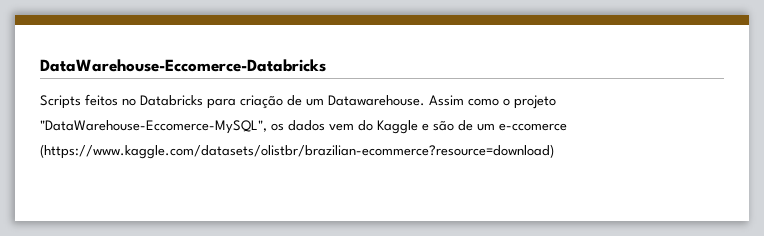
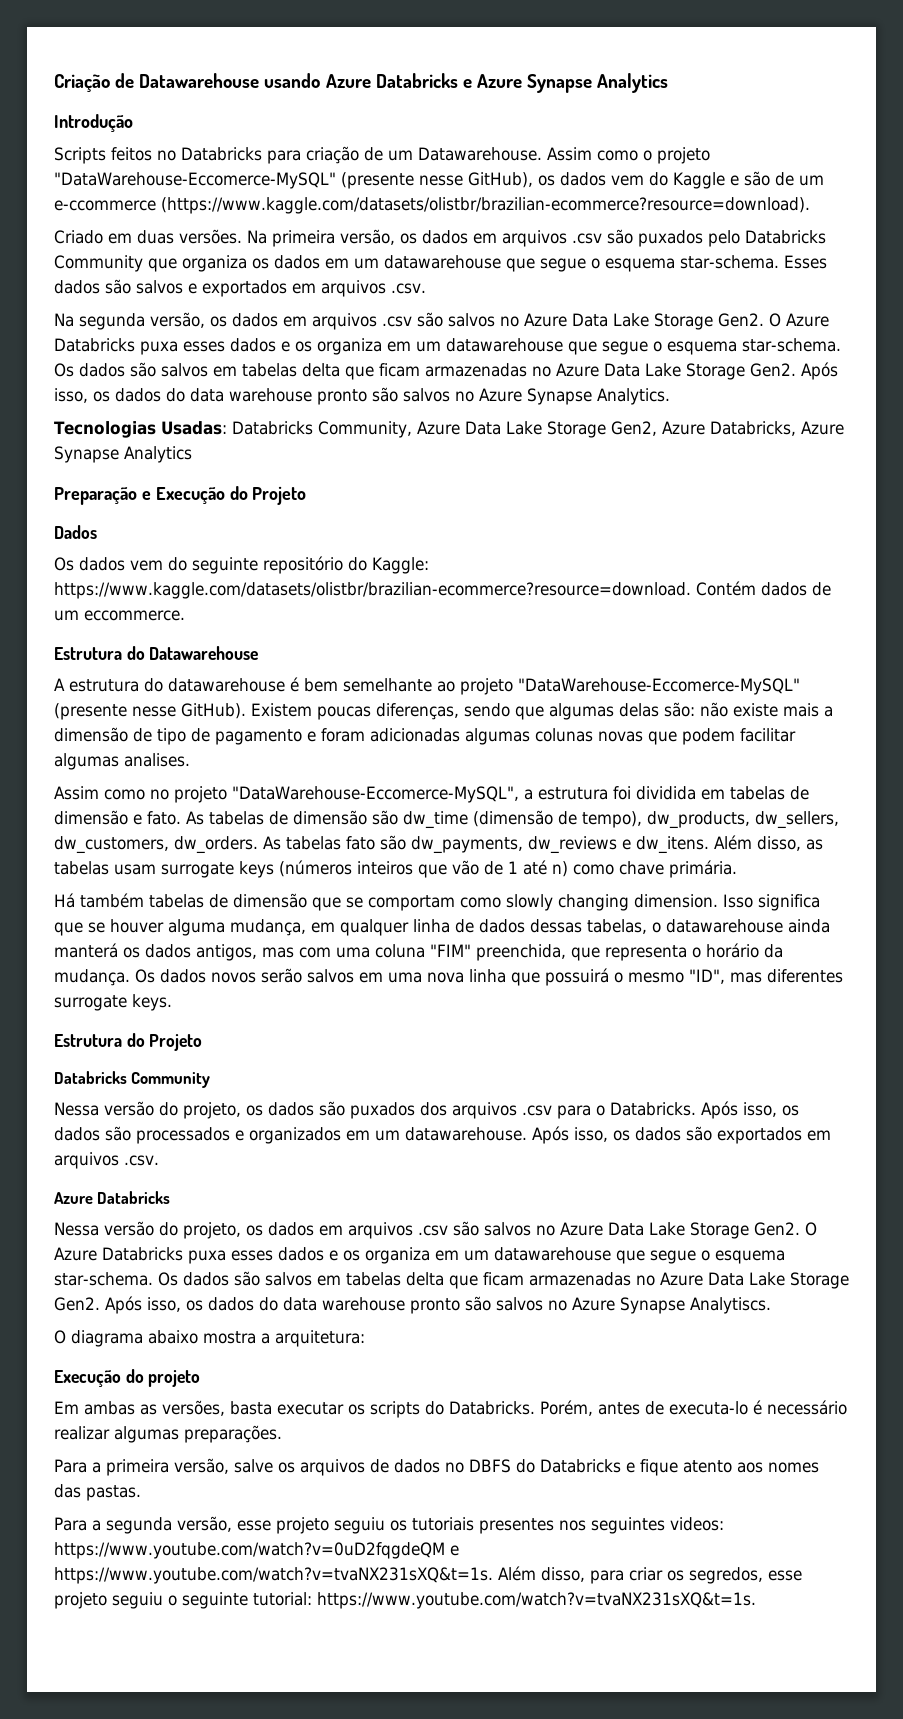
[40,59,326,72] DataWarehouse-Eccomerce-Databricks -> [54,73,669,93] [54,114,133,132] Criação de Datawarehouse usando Azure Databricks e Azure Synapse Analytics // Introdução
[40,120,267,134] "DataWarehouse-Eccomerce-MySQL", -> [54,172,533,189] "DataWarehouse-Eccomerce-MySQL" (presente nesse GitHub),
[499,123,567,131] [40,144,554,159] e-ccomerce (https://www.kaggle.com/datasets/olistbr/brazilian-ecommerce?resource=download) -> [54,197,810,214] [54,229,826,247] [54,255,827,272] [54,279,426,297] [54,312,829,330] [54,338,841,355] [54,362,838,380] [54,387,670,405] [54,421,844,438] [54,446,192,463] [54,486,307,505] [54,525,97,539] [54,556,429,574] [54,581,831,599] [54,610,185,621] [54,646,259,660] [54,677,800,695] [54,702,833,720] [54,727,796,745] [54,753,190,770] [54,786,809,803] [54,810,839,829] [54,835,823,854] [54,860,737,878] [54,893,820,911] [54,919,830,936] [54,943,783,961] [54,968,843,986] [54,994,172,1011] [54,1033,203,1051] [54,1071,211,1088] [54,1101,799,1119] [54,1126,831,1144] [54,1152,159,1169] [54,1191,171,1204] [54,1221,817,1239] [54,1247,785,1264] [54,1271,849,1289] [54,1296,771,1314] [54,1330,365,1347] [54,1369,201,1387] [54,1400,847,1418] [54,1425,282,1443] [54,1458,819,1476] [54,1484,141,1501] [54,1516,724,1534] [54,1542,459,1559] [54,1566,802,1584] [54,1592,756,1609] e-ccommerce (https://www.kaggle.com/datasets/olistbr/brazilian-ecommerce?resource=download). // Criado em duas versões. Na primeira versão, os dados em arquivos .csv são puxados pelo Databricks Community que organiza os dados em um datawarehouse que segue o esquema star-schema. Esses dados são salvos e exportados em arquivos .csv. // Na segunda versão, os dados em arquivos .csv são salvos no Azure Data Lake Storage Gen2. O Azure Databricks puxa esses dados e os organiza em um datawarehouse que segue o esquema star-schema. Os dados são salvos em tabelas delta que ficam armazenadas no Azure Data Lake Storage Gen2. Após isso, os dados do data warehouse pronto são salvos no Azure Synapse Analytics. // Tecnologias Usadas: Databricks Community, Azure Data Lake Storage Gen2, Azure Databricks, Azure Synapse Analytics // Preparação e Execução do Projeto // Dados // Os dados vem do seguinte repositório do Kaggle: https://www.kaggle.com/datasets/olistbr/brazilian-ecommerce?resource=download. Contém dados de um eccommerce. // Estrutura do Datawarehouse // A estrutura do datawarehouse é bem semelhante ao projeto "DataWarehouse-Eccomerce-MySQL" (presente nesse GitHub). Existem poucas diferenças, sendo que algumas delas são: não existe mais a dimensão de tipo de pagamento e foram adicionadas algumas colunas novas que podem facilitar algumas analises. // Assim como no projeto "DataWarehouse-Eccomerce-MySQL", a estrutura foi dividida em tabelas de dimensão e fato. As tabelas de dimensão são dw_time (dimensão de tempo), dw_products, dw_sellers, dw_customers, dw_orders. As tabelas fato são dw_payments, dw_reviews e dw_itens. Além disso, as tabelas usam surrogate keys (números inteiros que vão de 1 até n) como chave primária. // Há também tabelas de dimensão que se comportam como slowly changing dimension. Isso significa que se houver alguma mudança, em qualquer linha de dados dessas tabelas, o datawarehouse ainda manterá os dados antigos, mas com uma coluna "FIM" preenchida, que representa o horário da mudança. Os dados novos serão salvos em uma nova linha que possuirá o mesmo "ID", mas diferentes surrogate keys. // Estrutura do Projeto // Databricks Community // Nessa versão do projeto, os dados são puxados dos arquivos .csv para o Databricks. Após isso, os dados são processados e organizados em um datawarehouse. Após isso, os dados são exportados em arquivos .csv. // Azure Databricks // Nessa versão do projeto, os dados em arquivos .csv são salvos no Azure Data Lake Storage Gen2. O Azure Databricks puxa esses dados e os organiza em um datawarehouse que segue o esquema star-schema. Os dados são salvos em tabelas delta que ficam armazenadas no Azure Data Lake Storage Gen2. Após isso, os dados do data warehouse pronto são salvos no Azure Synapse Analytiscs. // O diagrama abaixo mostra a arquitetura: // Execução do projeto // Em ambas as versões, basta executar os scripts do Databricks. Porém, antes de executa-lo é necessário realizar algumas preparações. // Para a primeira versão, salve os arquivos de dados no DBFS do Databricks e fique atento aos nomes das pastas. // Para a segunda versão, esse projeto seguiu os tutoriais presentes nos seguintes videos: https://www.youtube.com/watch?v=0uD2fqgdeQM e https://www.youtube.com/watch?v=tvaNX231sXQ&t=1s. Além disso, para criar os segredos, esse projeto seguiu o seguinte tutorial: https://www.youtube.com/watch?v=tvaNX231sXQ&t=1s.

